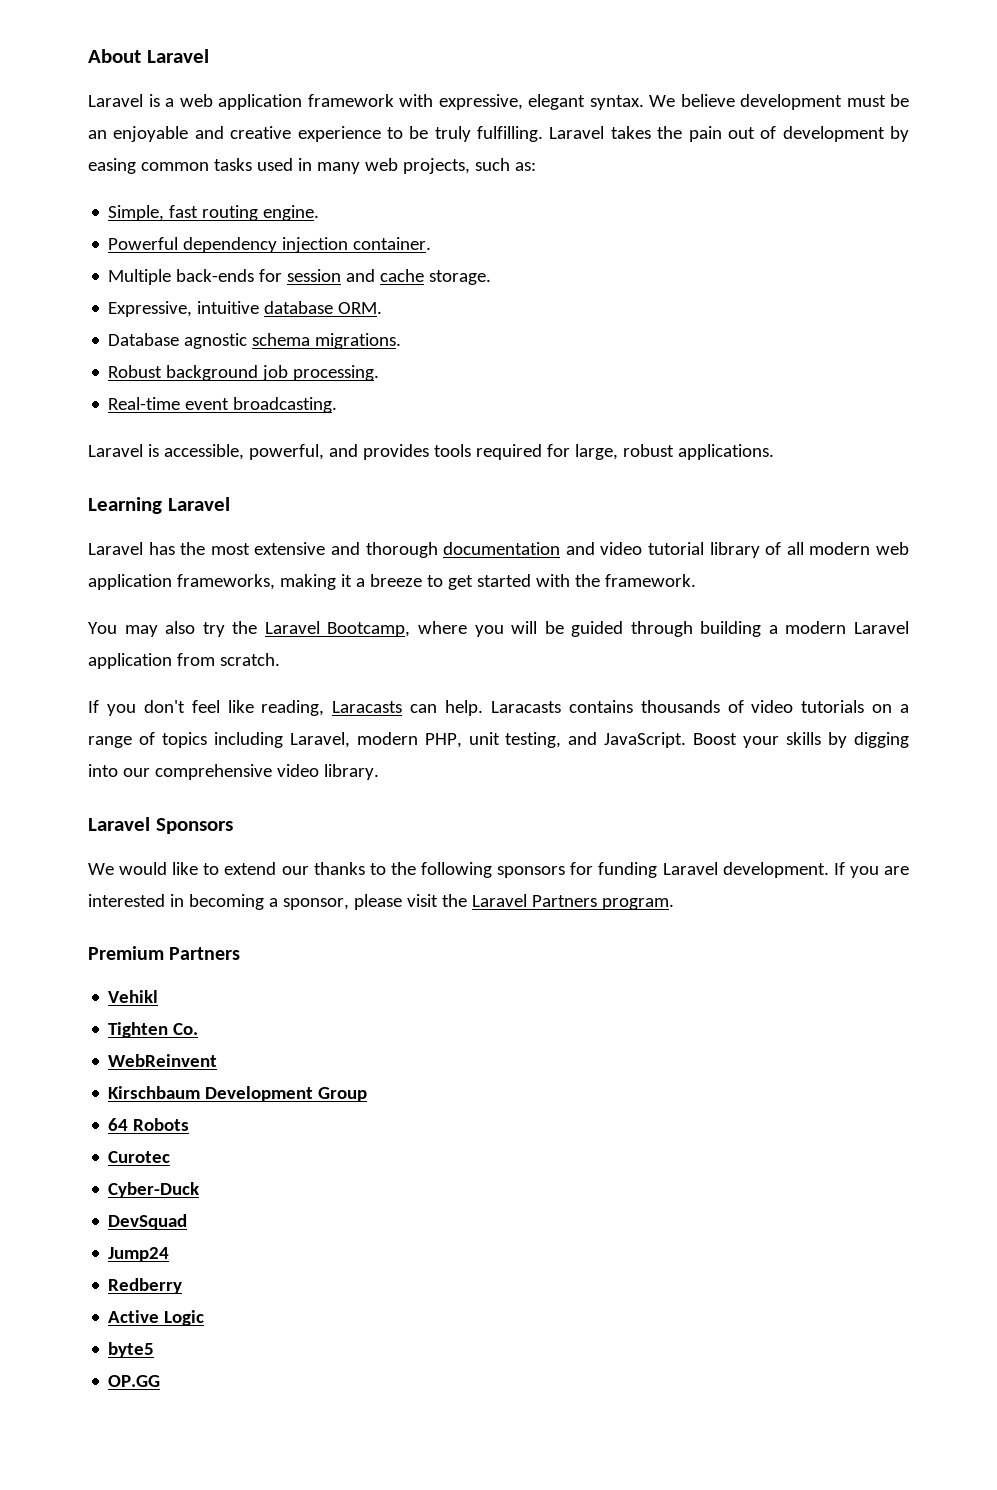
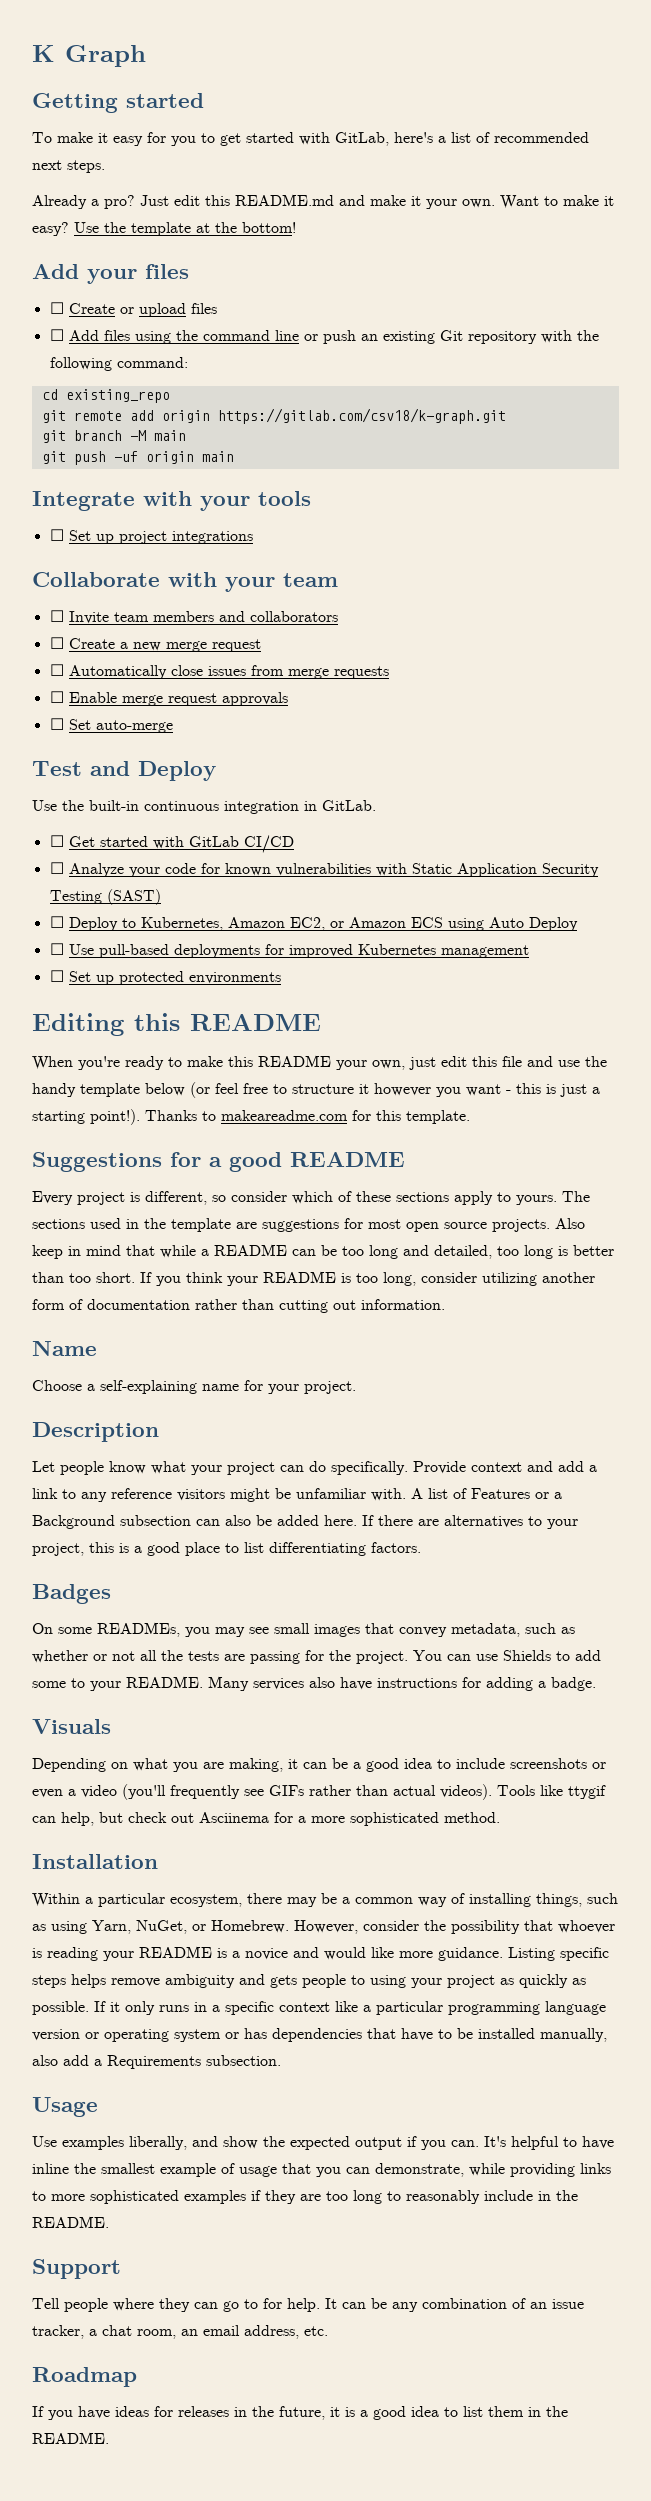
[88,49,209,63] [88,94,909,110] [88,126,909,142] [88,158,536,174] [108,205,320,221] [108,237,432,253] [108,269,492,285] [108,301,383,317] [108,333,402,349] [108,365,380,381] [108,397,338,413] [88,444,774,460] [88,497,230,514] [88,542,910,558] [88,574,696,590] [88,621,909,637] [88,653,280,669] [88,700,909,716] [88,732,909,748] [88,764,379,780] [88,817,233,834] [88,862,910,878] [88,894,674,910] [88,946,241,960] [108,990,159,1003] [108,1022,199,1038] [108,1054,218,1067] [108,1086,368,1102] [108,1118,190,1131] [108,1151,171,1163] [108,1182,200,1198] [108,1214,188,1230] [108,1247,170,1262] [108,1278,183,1294] [108,1310,205,1326] [108,1342,155,1358] [108,1375,161,1387] About Laravel // Laravel is a web application framework with expressive, elegant syntax. We believe development must be an enjoyable and creative experience to be truly fulfilling. Laravel takes the pain out of development by easing common tasks used in many web projects, such as: // Simple, fast routing engine. // Powerful dependency injection container. // Multiple back-ends for session and cache storage. // Expressive, intuitive database ORM. // Database agnostic schema migrations. // Robust background job processing. // Real-time event broadcasting. // Laravel is accessible, powerful, and provides tools required for large, robust applications. // Learning Laravel // Laravel has the most extensive and thorough documentation and video tutorial library of all modern web application frameworks, making it a breeze to get started with the framework. // You may also try the Laravel Bootcamp, where you will be guided through building a modern Laravel application from scratch. // If you don't feel like reading, Laracasts can help. Laracasts contains thousands of video tutorials on a range of topics including Laravel, modern PHP, unit testing, and JavaScript. Boost your skills by digging into our comprehensive video library. // Laravel Sponsors // We would like to extend our thanks to the following sponsors for funding Laravel development. If you are interested in becoming a sponsor, please visit the Laravel Partners program. // Premium Partners // Vehikl // Tighten Co. // WebReinvent // Kirschbaum Development Group // 64 Robots // Curotec // Cyber-Duck // DevSquad // Jump24 // Redberry // Active Logic // byte5 // OP.GG -> [32,45,146,67] [32,93,204,113] [32,132,589,146] [32,160,105,173] [32,194,614,209] [32,222,296,236] [32,264,189,284] [49,302,217,317] [49,329,599,344] [49,357,188,371] [41,389,170,403] [41,408,506,424] [41,430,186,443] [41,451,234,465] [32,491,311,511] [49,529,253,544] [32,572,338,592] [49,610,338,624] [49,637,261,652] [49,664,389,679] [49,691,288,706] [49,718,173,733] [32,761,216,781] [32,800,376,814] [49,835,294,853] [49,862,599,877] [49,889,161,905] [49,916,578,931] [49,943,529,958] [49,970,281,985] [32,1013,321,1036] [32,1055,607,1070] [32,1082,600,1098] [32,1109,470,1125] [32,1152,405,1172] [32,1191,590,1205] [32,1218,585,1232] [32,1244,614,1259] [32,1271,595,1286] [32,1299,445,1313] [32,1341,97,1356] [32,1380,356,1394] [32,1422,159,1442] [32,1461,597,1475] [32,1488,562,1502] [32,1515,578,1529] [32,1542,421,1556] [32,1584,111,1604] [32,1622,575,1637] [32,1650,601,1664] [32,1676,596,1691] [32,1719,111,1734] [32,1758,606,1772] [32,1784,606,1800] [32,1812,500,1826] [32,1854,158,1869] [32,1893,618,1907] [32,1920,615,1934] [32,1946,609,1961] [32,1974,586,1988] [32,2001,606,2015] [32,2028,607,2042] [32,2055,281,2069] [32,2097,98,2117] [32,2136,614,2150] [32,2163,611,2177] [32,2190,578,2204] [32,2216,109,2228] [32,2259,121,2279] [32,2298,584,2312] [32,2325,328,2339] [32,2367,137,2387] [32,2406,568,2420] [32,2432,109,2444] K Graph // Getting started // To make it easy for you to get started with GitLab, here's a list of recommended next steps. // Already a pro? Just edit this README.md and make it your own. Want to make it easy? Use the template at the bottom! // Add your files // ☐ Create or upload files // ☐ Add files using the command line or push an existing Git repository with the following command: // cd existing_repo // git remote add origin https://gitlab.com/csv18/k-graph.git // git branch -M main // git push -uf origin main // Integrate with your tools // ☐ Set up project integrations // Collaborate with your team // ☐ Invite team members and collaborators // ☐ Create a new merge request // ☐ Automatically close issues from merge requests // ☐ Enable merge request approvals // ☐ Set auto-merge // Test and Deploy // Use the built-in continuous integration in GitLab. // ☐ Get started with GitLab CI/CD // ☐ Analyze your code for known vulnerabilities with Static Application Security Testing (SAST) // ☐ Deploy to Kubernetes, Amazon EC2, or Amazon ECS using Auto Deploy // ☐ Use pull-based deployments for improved Kubernetes management // ☐ Set up protected environments // Editing this README // When you're ready to make this README your own, just edit this file and use the handy template below (or feel free to structure it however you want - this is just a starting point!). Thanks to makeareadme.com for this template. // Suggestions for a good README // Every project is different, so consider which of these sections apply to yours. The sections used in the template are suggestions for most open source projects. Also keep in mind that while a README can be too long and detailed, too long is better than too short. If you think your README is too long, consider utilizing another form of documentation rather than cutting out information. // Name // Choose a self-explaining name for your project. // Description // Let people know what your project can do specifically. Provide context and add a link to any reference visitors might be unfamiliar with. A list of Features or a Background subsection can also be added here. If there are alternatives to your project, this is a good place to list differentiating factors. // Badges // On some READMEs, you may see small images that convey metadata, such as whether or not all the tests are passing for the project. You can use Shields to add some to your README. Many services also have instructions for adding a badge. // Visuals // Depending on what you are making, it can be a good idea to include screenshots or even a video (you'll frequently see GIFs rather than actual videos). Tools like ttygif can help, but check out Asciinema for a more sophisticated method. // Installation // Within a particular ecosystem, there may be a common way of installing things, such as using Yarn, NuGet, or Homebrew. However, consider the possibility that whoever is reading your README is a novice and would like more guidance. Listing specific steps helps remove ambiguity and gets people to using your project as quickly as possible. If it only runs in a specific context like a particular programming language version or operating system or has dependencies that have to be installed manually, also add a Requirements subsection. // Usage // Use examples liberally, and show the expected output if you can. It's helpful to have inline the smallest example of usage that you can demonstrate, while providing links to more sophisticated examples if they are too long to reasonably include in the README. // Support // Tell people where they can go to for help. It can be any combination of an issue tracker, a chat room, an email address, etc. // Roadmap // If you have ideas for releases in the future, it is a good idea to list them in the README.

